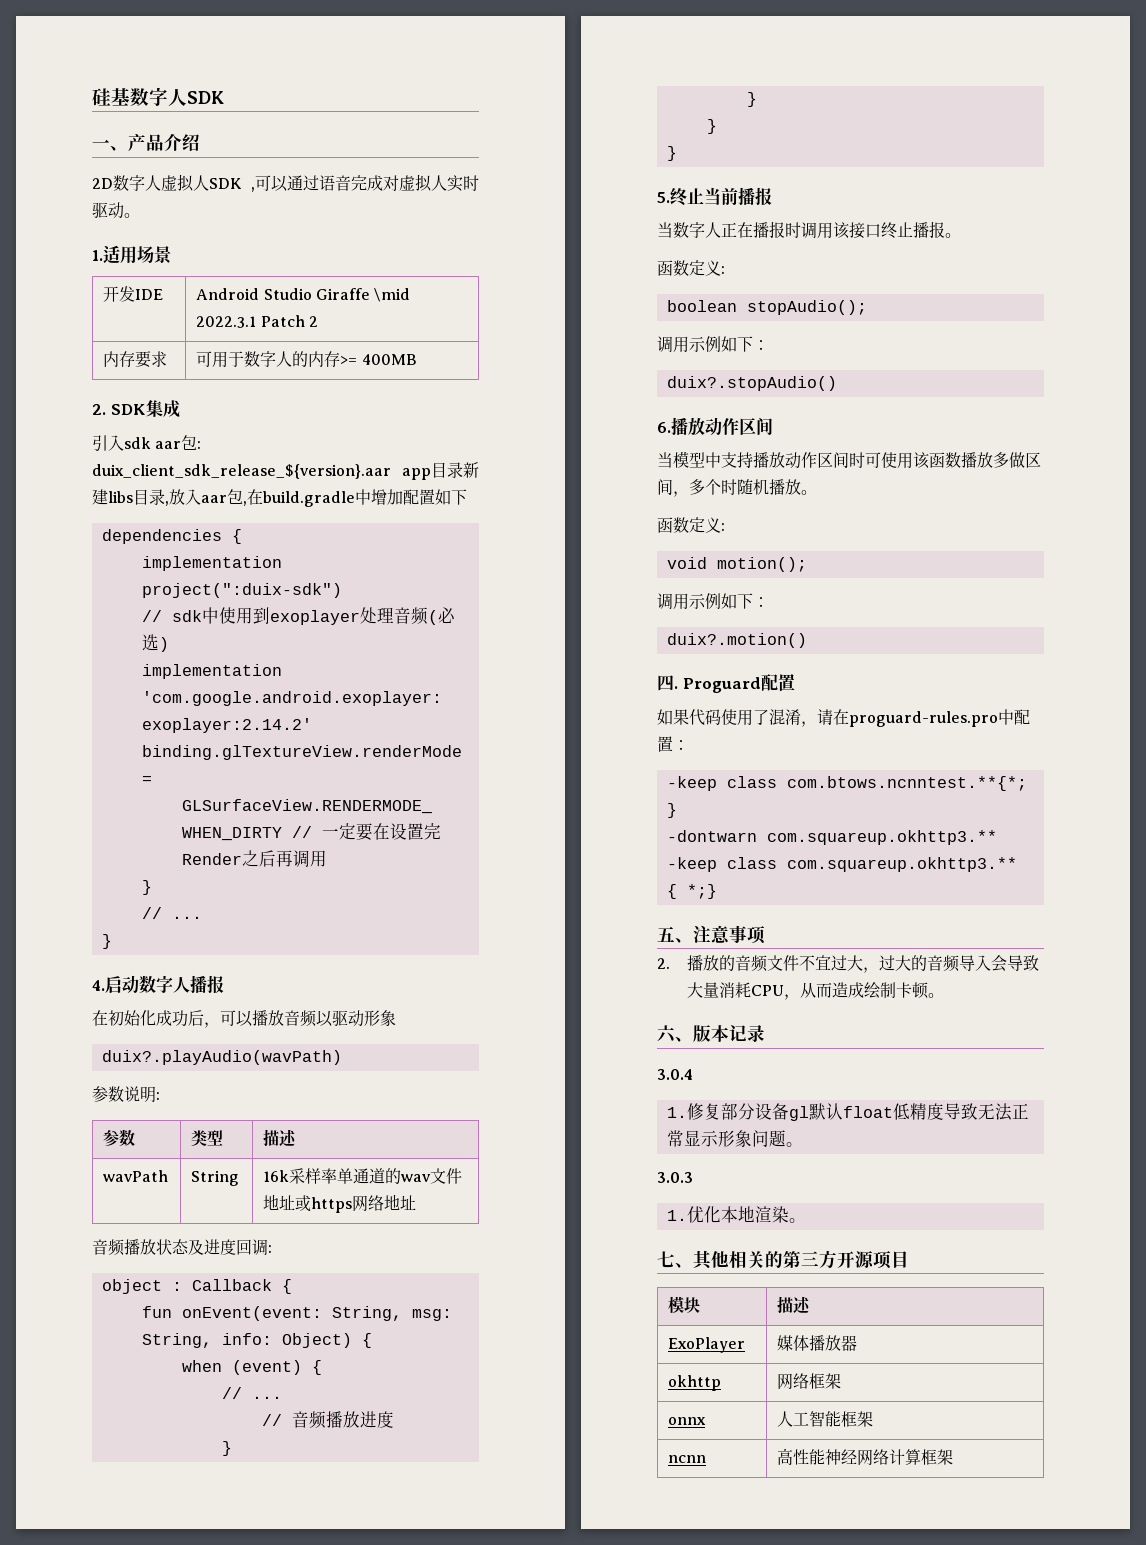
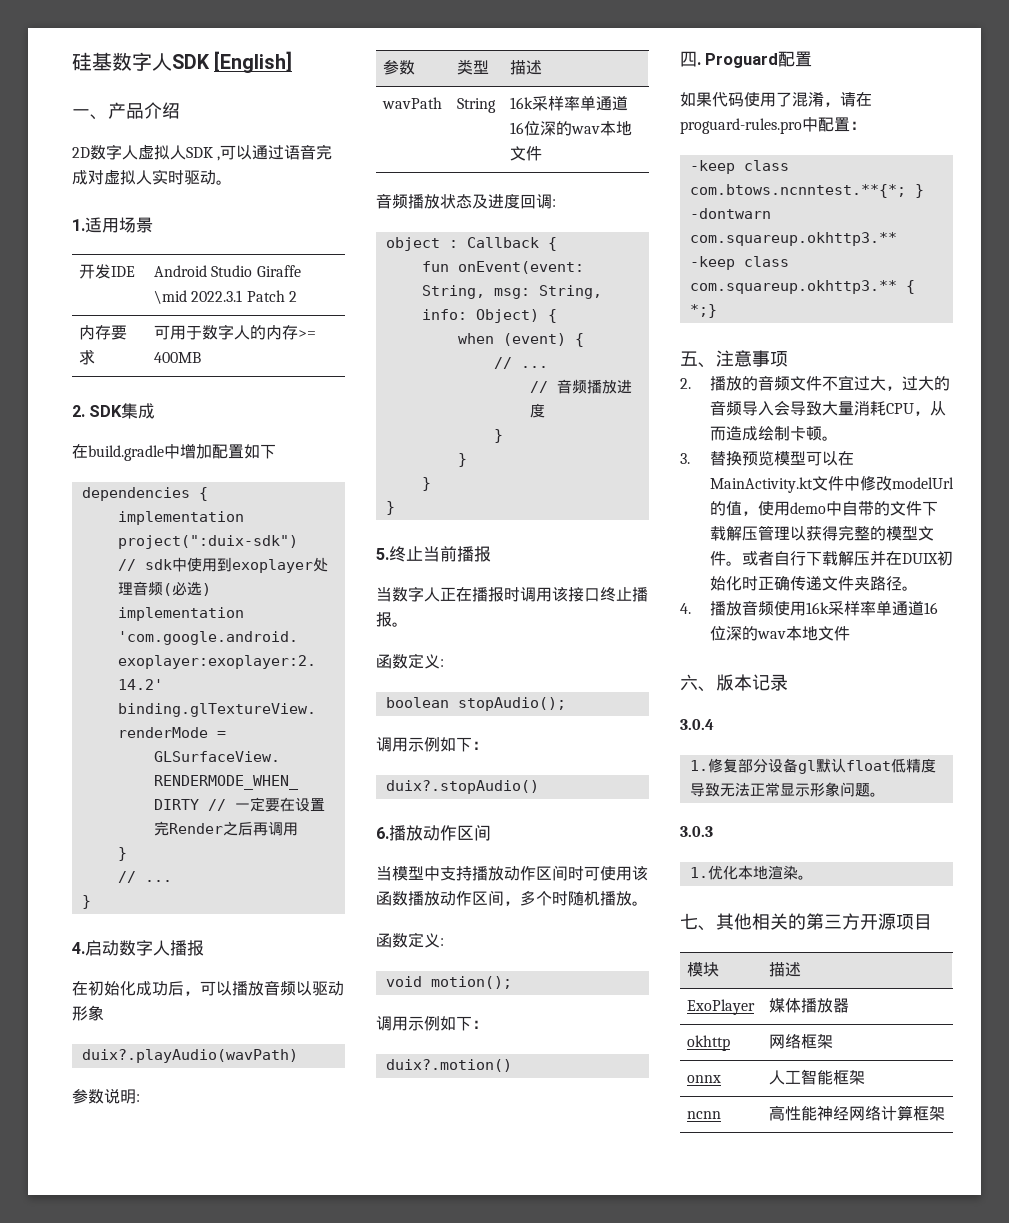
(224, 97) none -> [214,51,293,73] [English]
[92,435,202,452] [92,462,479,480] [92,489,247,506] 引入sdk aar包: duix_client_sdk_release_${version}.aar app目录新建libs目录,放入aar包, -> (156, 411) none
[385,1168,463,1184] [263,1194,417,1213] 的wav文件地址或https网络地址 -> [510,121,633,136] [510,146,543,161] 16位深的wav本地文件
[993,452,1025,468] 多做 -> [440,891,472,906] 动作
(945, 995) none -> [680,450,854,466] [709,475,954,493] [709,501,938,516] [709,525,934,541] [709,550,953,566] [709,576,918,591] [680,600,938,616] [709,626,850,641] // 3.替换预览模型可以在MainActivity.kt文件中修改modelUrl的值，使用demo中自带的文件下载解压管理以获得完整的模型文件。或者自行下载解压并在DUIX初始化时正确传递文件夹路径。 // 4.播放音频使用16k采样率单通道16位深的wav本地文件

